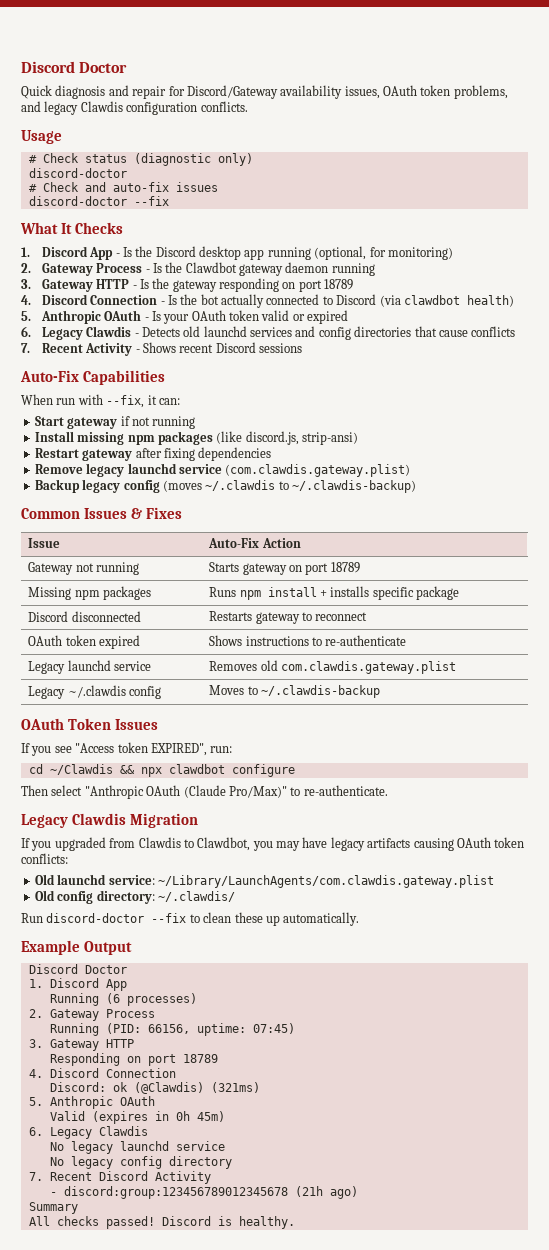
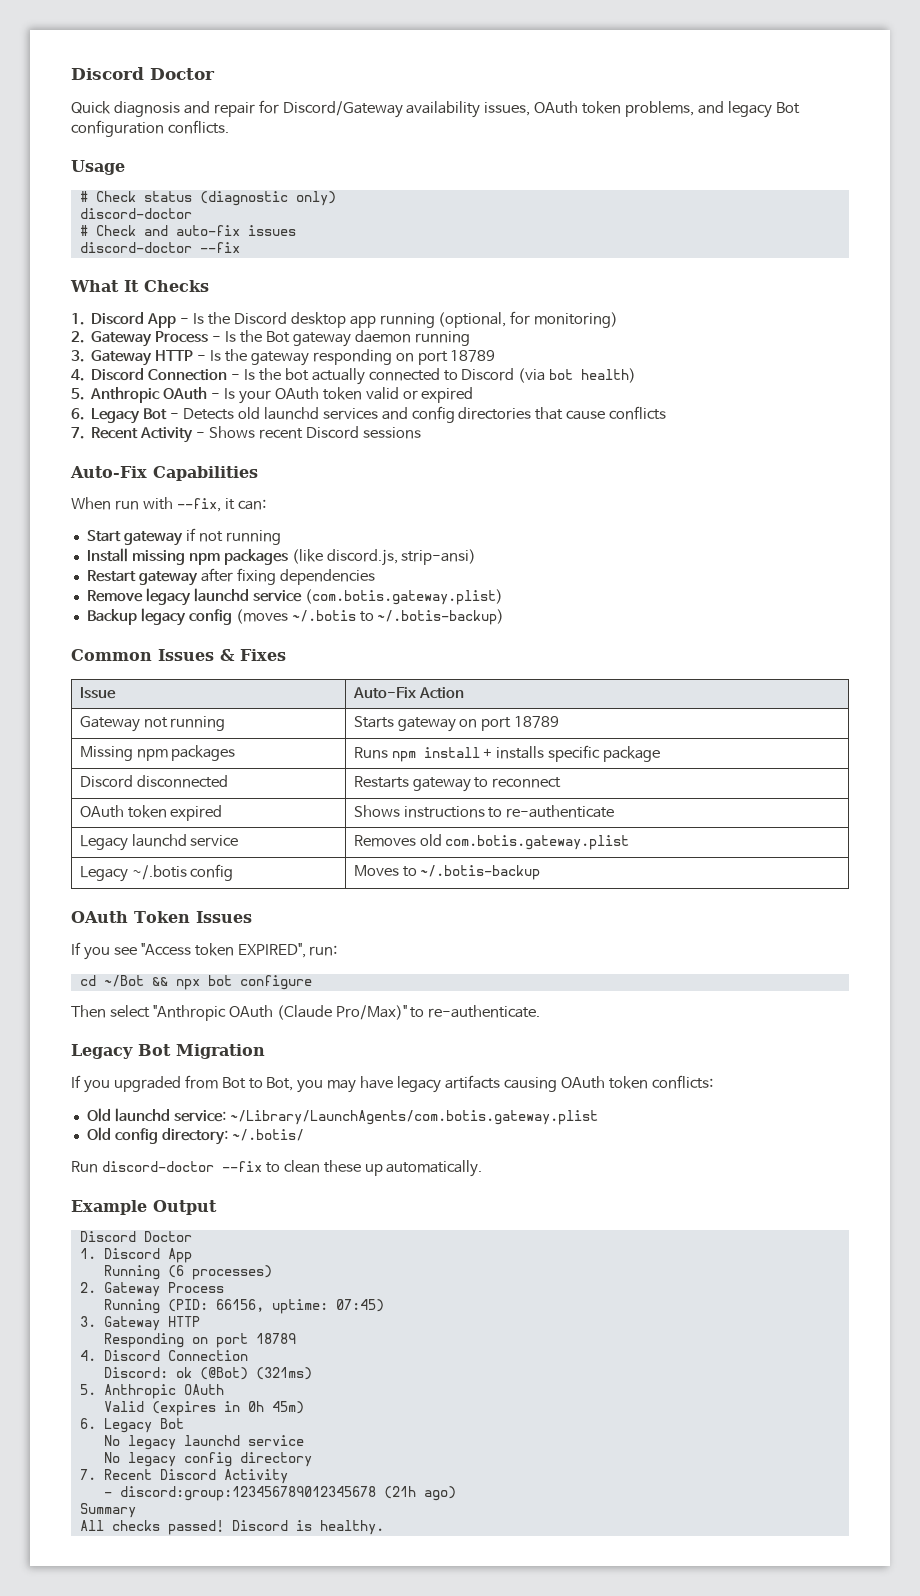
[80,101,123,112] Clawdis -> [775,102,800,114] Bot
[185,262,237,273] Clawdbot -> [265,331,290,343] Bot
[403,295,460,305] clawdbot -> [549,369,574,380] bot
[86,326,132,337] Clawdis -> [143,408,168,420] Bot
[225,464,411,477] (com.clawdis.gateway.plist) -> [304,589,503,605] (com.botis.gateway.plist)
[205,480,416,493] ~/.clawdis to ~/.clawdis-backup) -> [291,609,505,625] ~/.botis to ~/.botis-backup)
[281,661,457,674] [28,685,126,699] com.clawdis.gateway.plist // Legacy ~/.clawdis -> [445,835,630,850] [79,865,187,882] com.botis.gateway.plist // Legacy ~/.botis
[261,685,381,698] ~/.clawdis-backup -> [420,865,541,880] ~/.botis-backup
[49,764,113,775] ~/Clawdis -> [103,975,144,987] ~/Bot
[168,764,225,774] clawdbot -> [207,975,232,986] bot
[71,813,126,825] Clawdis -> [138,1044,171,1056] Bot
[138,837,251,851] Clawdis to Clawdbot, -> [221,1077,294,1091] Bot to Bot,
[157,875,494,888] ~/Library/LaunchAgents/com.clawdis.gateway.plist -> [229,1110,598,1125] ~/Library/LaunchAgents/com.botis.gateway.plist
[157,891,235,902] ~/.clawdis/ -> [231,1129,304,1141] ~/.botis/
[133,1082,204,1094] (@Clawdis) -> [199,1367,248,1380] (@Bot)
[98,1126,148,1136] Clawdis -> [159,1418,184,1429] Bot

